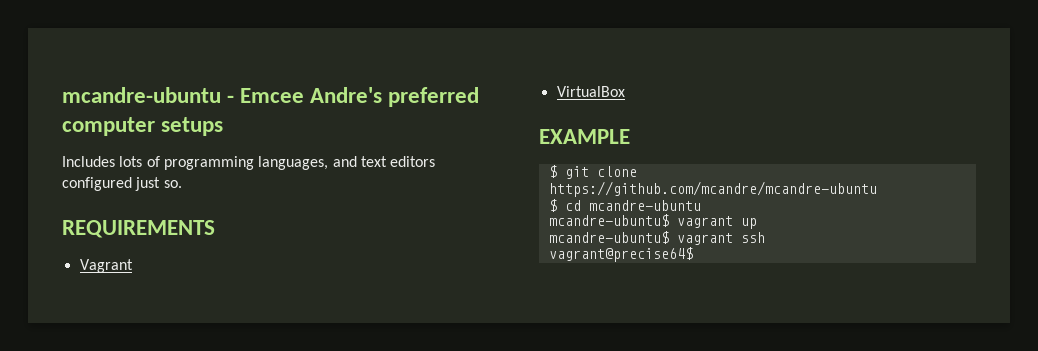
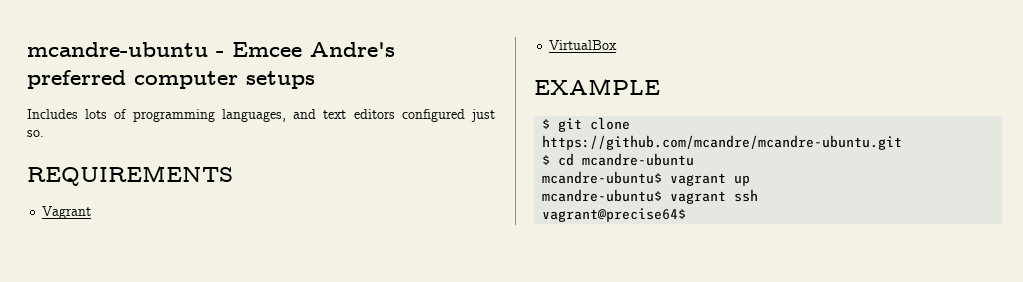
[548,181,877,197] https://github.com/mcandre/mcandre-ubuntu -> [542,135,903,150] https://github.com/mcandre/mcandre-ubuntu.git

